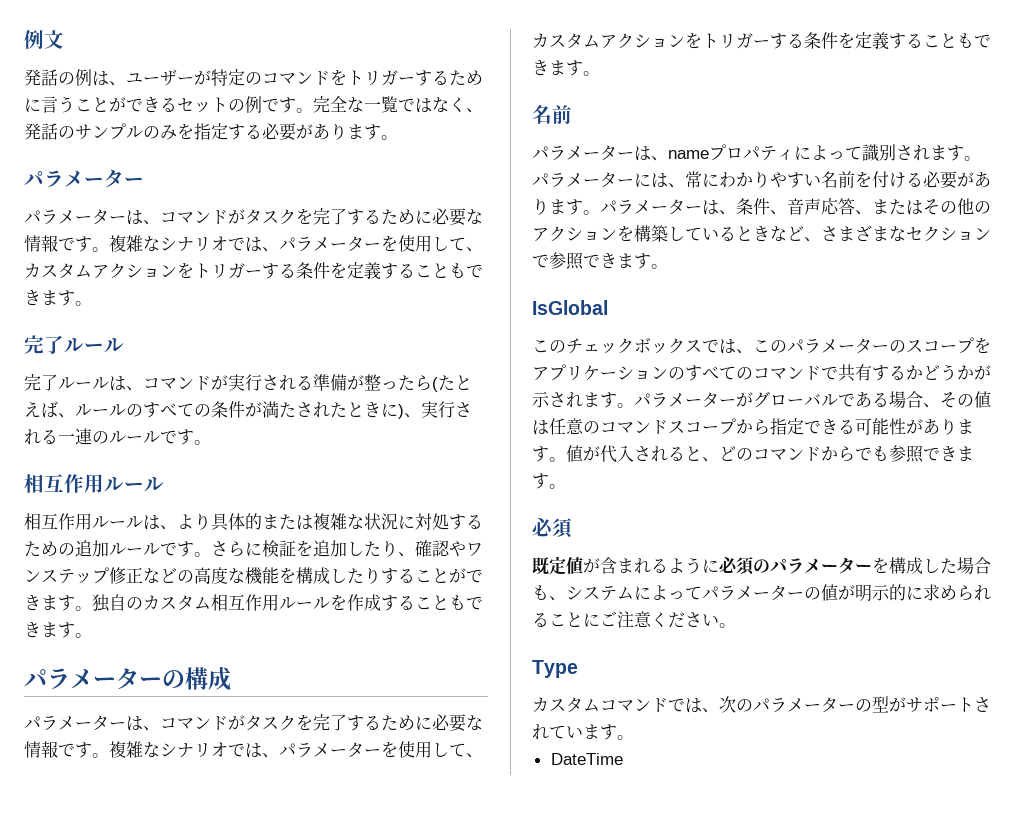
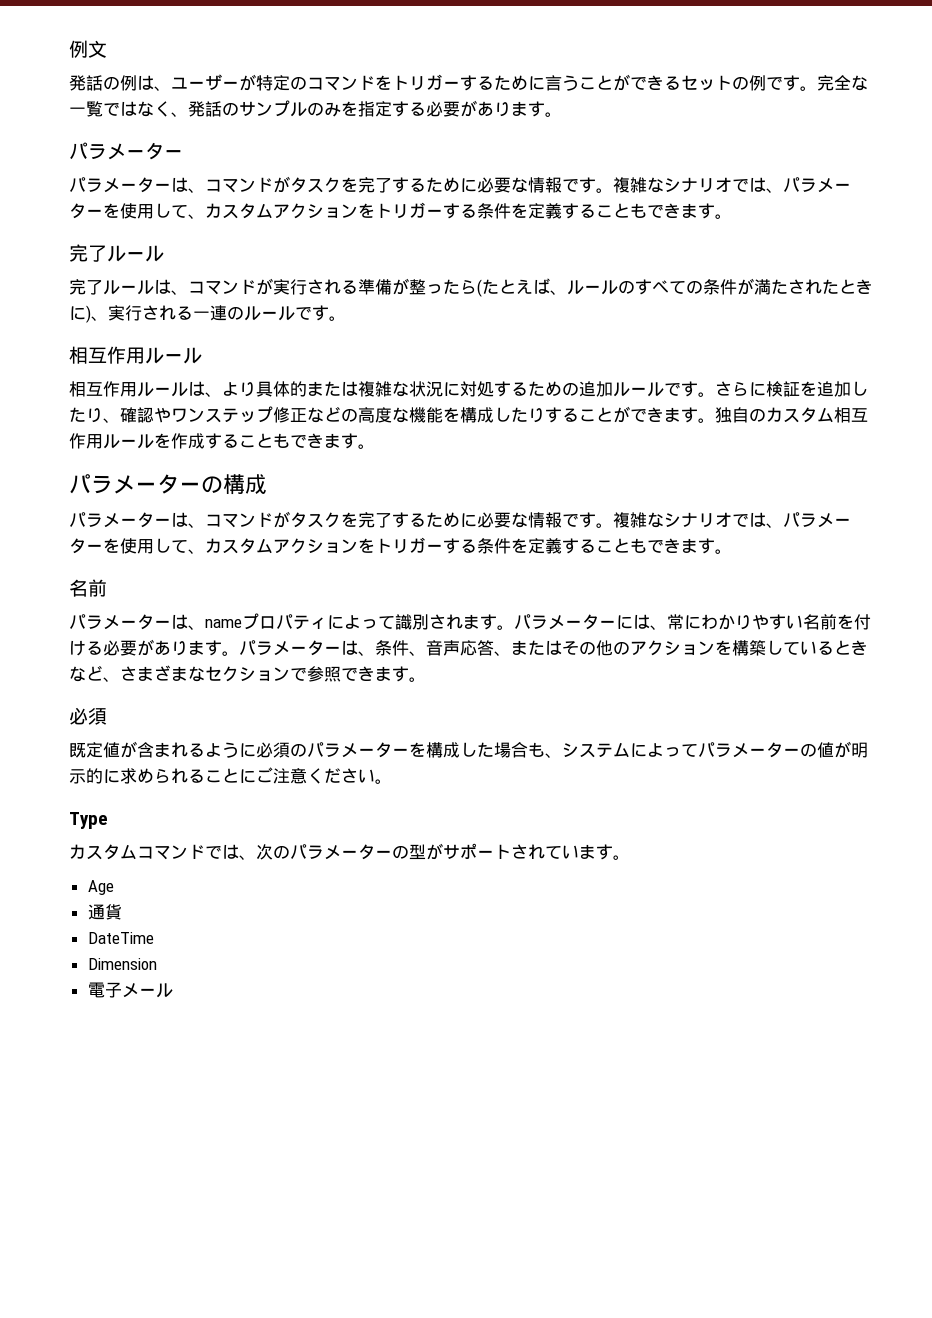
[532,300,608,315] [532,337,991,354] [532,364,991,382] [532,391,991,408] [532,418,974,435] [532,445,974,463] [532,473,566,489] // IsGlobal // このチェックボックスでは、このパラメーターのスコープをアプリケーションのすべてのコマンドで共有するかどうかが示されます。パラメーターがグローバルである場合、その値は任意のコマンドスコープから指定できる可能性があります。値が代入されると、どのコマンドからでも参照できます。 -> (426, 679) none
(634, 737) none -> [87,880,114,895] [87,904,122,920] // Age // 通貨
(623, 759) none -> [87,958,157,970] [87,982,173,998] // Dimension // 電子メール

